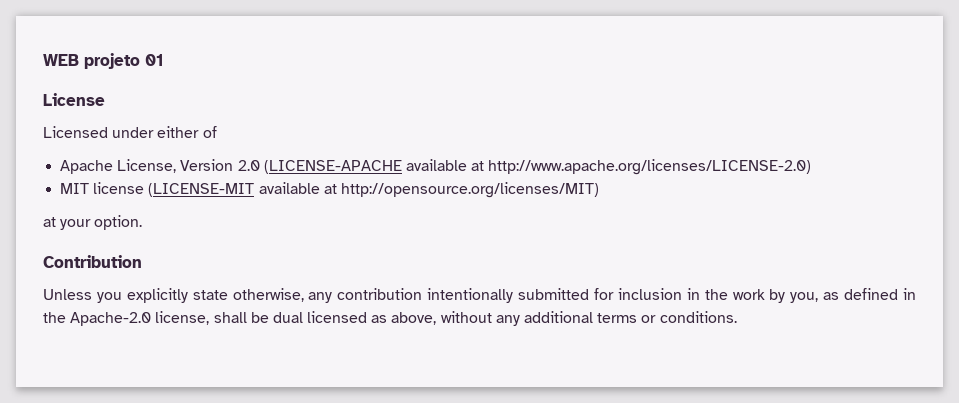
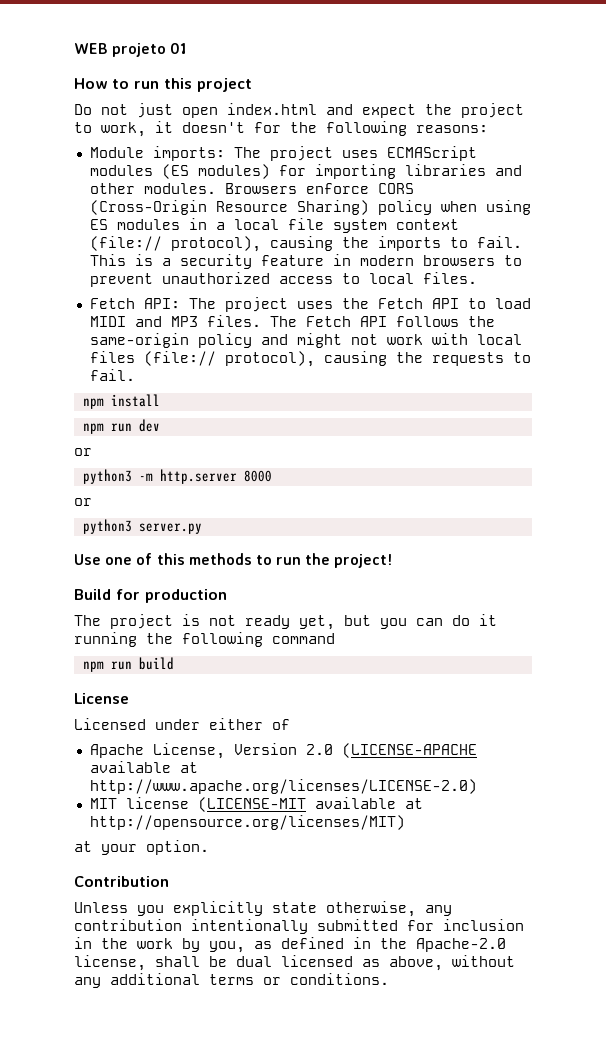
(164, 60) none -> [74,78,252,92] [74,103,524,118] [74,121,488,137] [89,146,477,161] [89,164,522,179] [89,183,414,194] [89,200,531,215] [89,218,459,233] [89,236,522,252] [89,254,522,269] [89,272,477,287] [89,297,531,312] [89,315,495,327] [89,333,522,348] [89,351,531,367] [89,369,135,381] [82,394,160,409] [82,419,160,434] [74,448,92,456] [82,469,272,484] [74,498,92,506] [82,519,202,534] [74,553,393,568] [74,589,227,603] [74,614,497,630] [74,632,335,647] [82,657,174,672] // How to run this project // Do not just open index.html and expect the project to work, it doesn't for the following reasons: // Module imports: The project uses ECMAScript modules (ES modules) for importing libraries and other modules. Browsers enforce CORS (Cross-Origin Resource Sharing) policy when using ES modules in a local file system context (file:// protocol), causing the imports to fail. This is a security feature in modern browsers to prevent unauthorized access to local files. // Fetch API: The project uses the Fetch API to load MIDI and MP3 files. The Fetch API follows the same-origin policy and might not work with local files (file:// protocol), causing the requests to fail. // npm install // npm run dev // or // python3 -m http.server 8000 // or // python3 server.py // Use one of this methods to run the project! // Build for production // The project is not ready yet, but you can do it running the following command // npm run build

